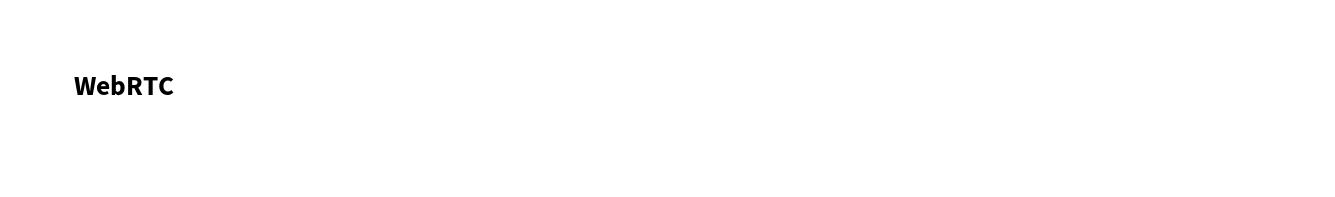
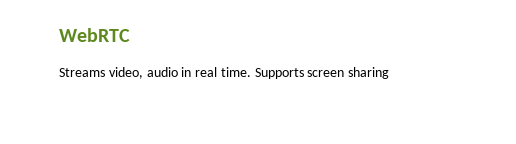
(174, 85) none -> [59,67,390,79] // Streams video, audio in real time. Supports screen sharing

